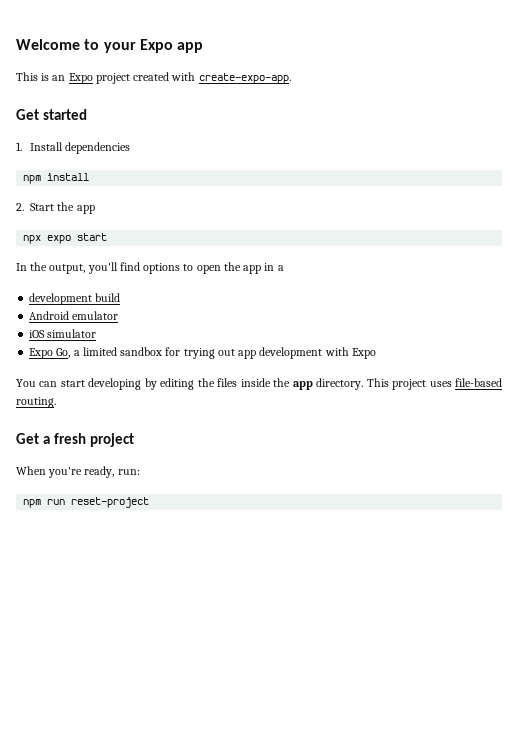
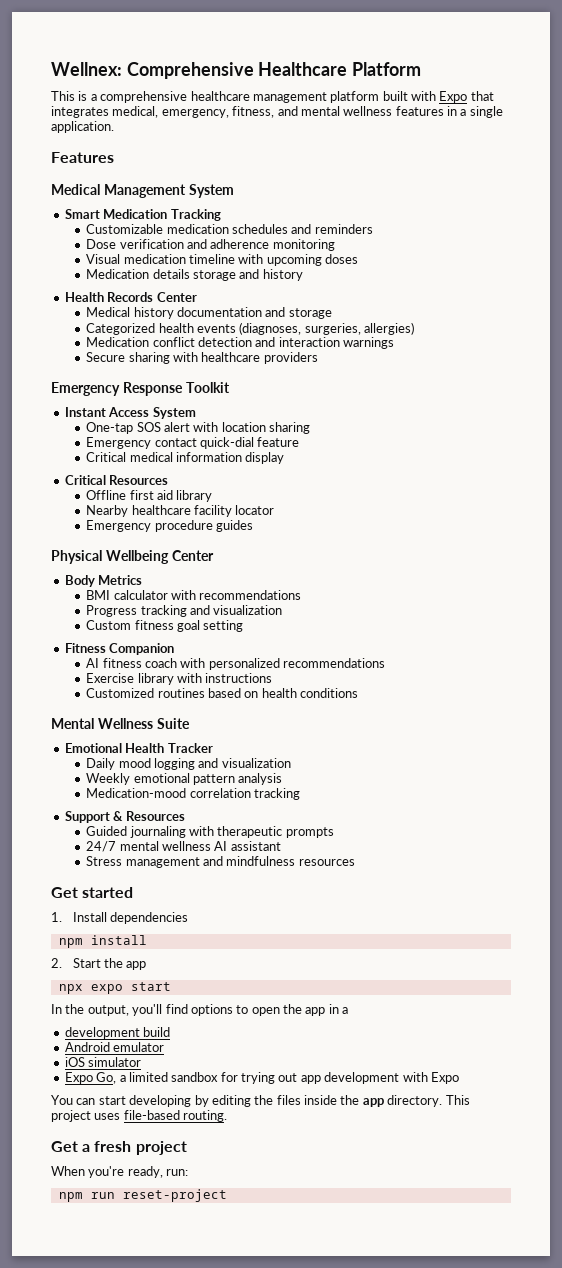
[16,39,204,53] [16,72,291,84] Welcome to your Expo app // This is an Expo project created with create-expo-app. -> [51,62,422,79] [51,91,494,103] [51,106,503,118] [51,121,114,133] [51,152,114,163] [51,184,234,198] [64,209,221,221] [86,224,373,234] [86,239,335,251] [86,254,359,266] [86,269,303,281] [64,292,197,302] [86,307,332,319] [86,322,415,335] [86,337,395,349] [86,352,318,364] [51,382,230,396] [64,407,196,419] [86,422,311,434] [86,437,300,449] [86,452,285,464] [64,475,169,485] [86,490,213,502] [86,505,275,517] [86,520,254,532] [51,550,214,564] [64,575,143,587] [86,590,302,600] [86,605,283,617] [86,620,244,632] [64,643,175,655] [86,658,386,670] [86,673,273,685] [86,688,359,698] [51,718,190,729] [64,743,213,753] [86,758,291,770] [86,773,283,785] [86,788,301,800] [64,811,185,823] [86,826,334,838] [86,841,281,852] [86,856,355,868] Wellnex: Comprehensive Healthcare Platform // This is a comprehensive healthcare management platform built with Expo that integrates medical, emergency, fitness, and mental wellness features in a single application. // Features // Medical Management System // Smart Medication Tracking // Customizable medication schedules and reminders // Dose verification and adherence monitoring // Visual medication timeline with upcoming doses // Medication details storage and history // Health Records Center // Medical history documentation and storage // Categorized health events (diagnoses, surgeries, allergies) // Medication conflict detection and interaction warnings // Secure sharing with healthcare providers // Emergency Response Toolkit // Instant Access System // One-tap SOS alert with location sharing // Emergency contact quick-dial feature // Critical medical information display // Critical Resources // Offline first aid library // Nearby healthcare facility locator // Emergency procedure guides // Physical Wellbeing Center // Body Metrics // BMI calculator with recommendations // Progress tracking and visualization // Custom fitness goal setting // Fitness Companion // AI fitness coach with personalized recommendations // Exercise library with instructions // Customized routines based on health conditions // Mental Wellness Suite // Emotional Health Tracker // Daily mood logging and visualization // Weekly emotional pattern analysis // Medication-mood correlation tracking // Support & Resources // Guided journaling with therapeutic prompts // 24/7 mental wellness AI assistant // Stress management and mindfulness resources

